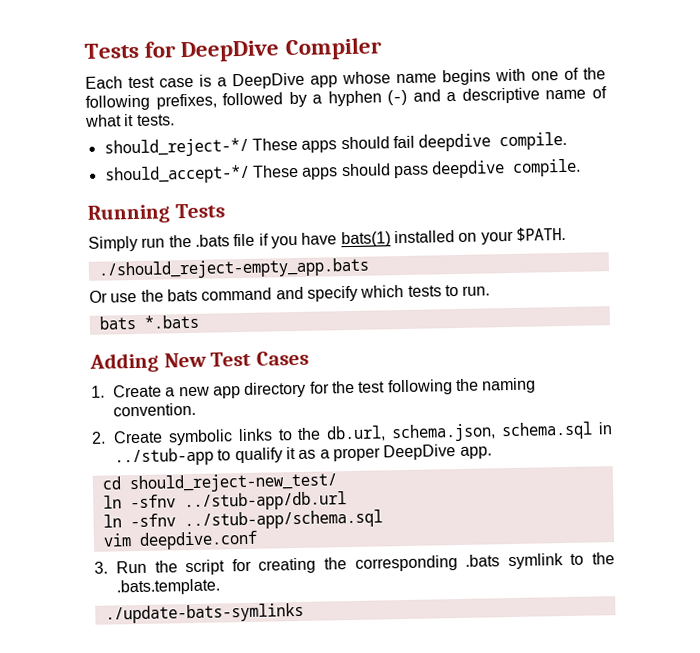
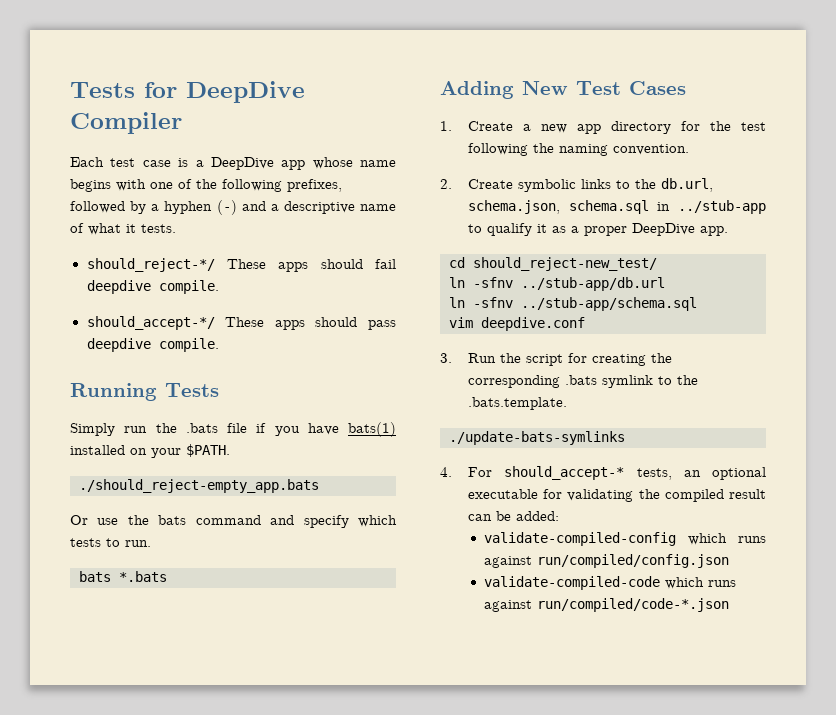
(304, 613) none -> [440,466,766,480] [467,489,766,502] [467,511,559,521] [484,532,766,546] [484,554,730,568] [484,576,737,590] [484,598,730,612] // 4. For should_accept-* tests, an optional executable for validating the compiled result can be added: // validate-compiled-config which runs against run/compiled/config.json // validate-compiled-code which runs against run/compiled/code-*.json

